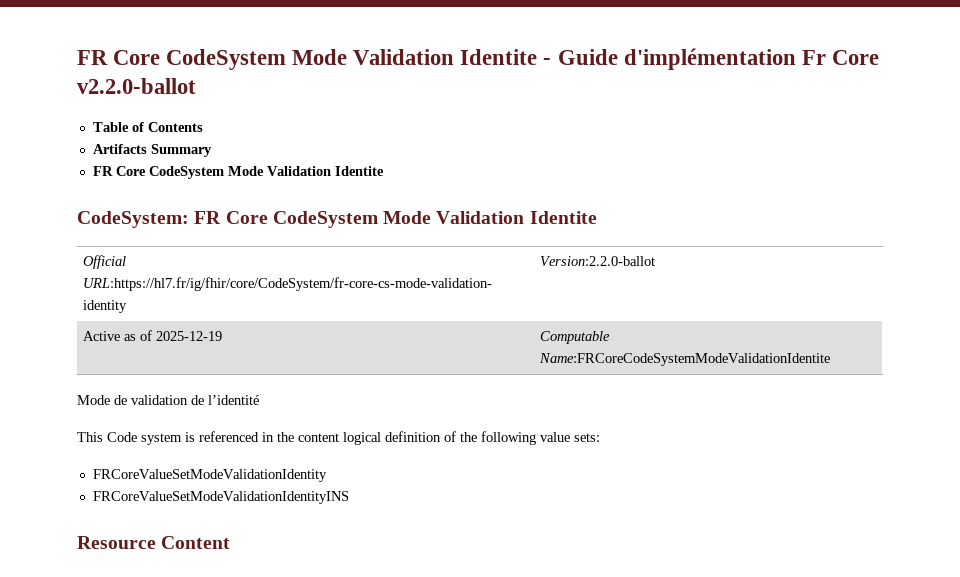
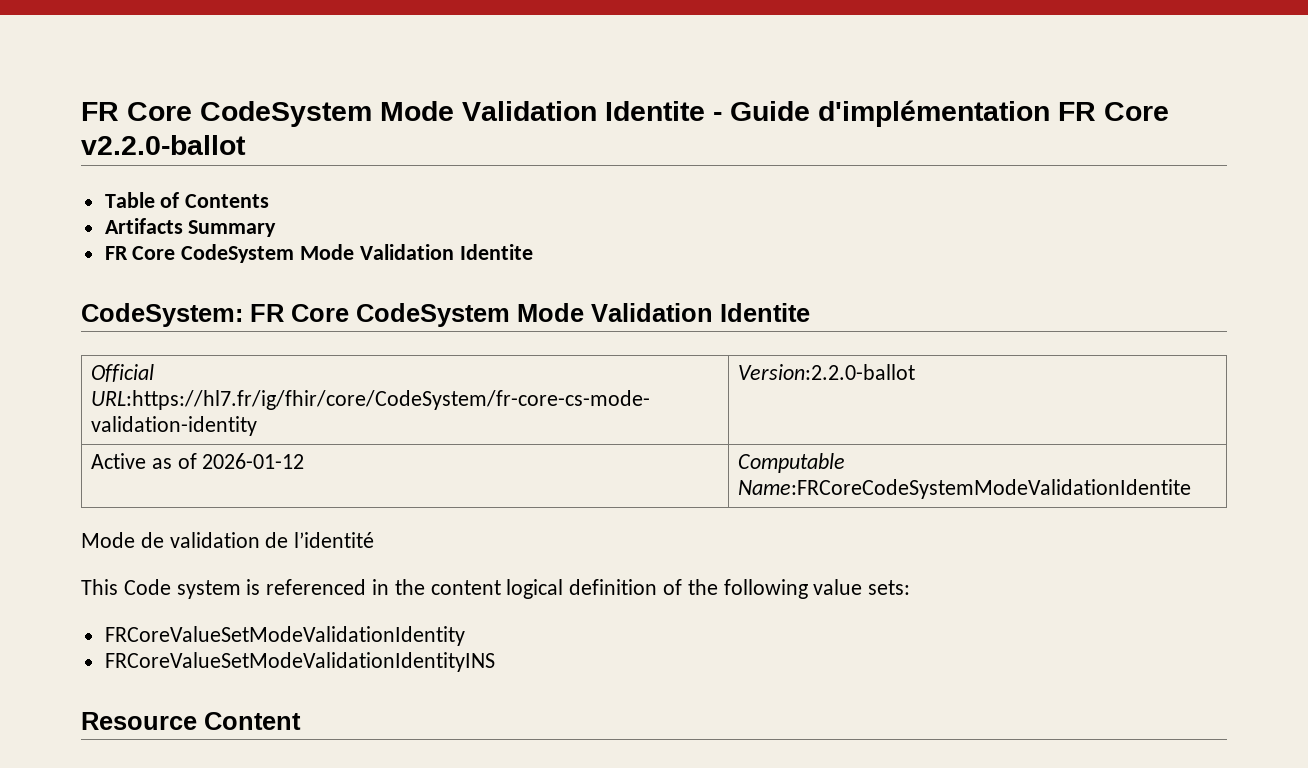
[801,50,826,65] Fr -> [1058,102,1096,121] FR
[155,331,222,341] 2025-12-19 -> [202,453,305,469] 2026-01-12

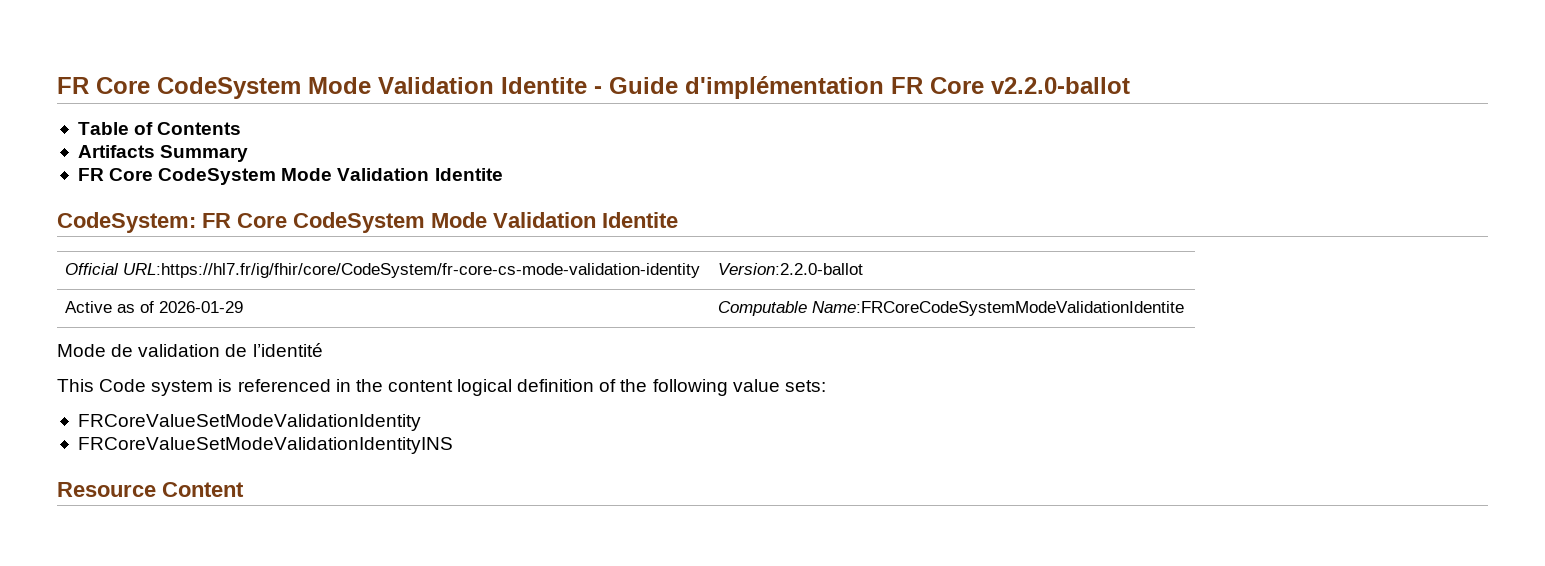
[202,453,305,469] 2026-01-12 -> [159,301,244,313] 2026-01-29

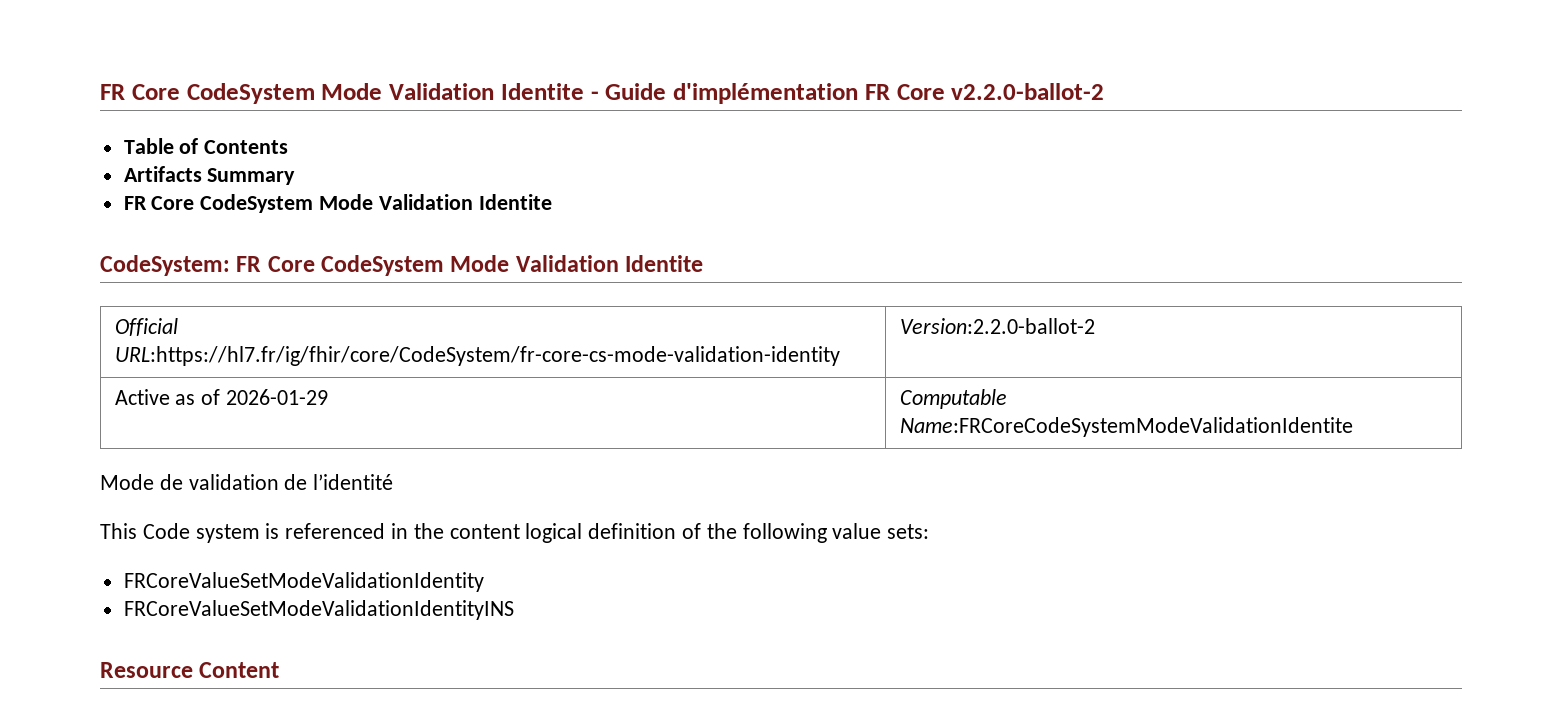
[991,77,1130,94] v2.2.0-ballot -> [951,83,1105,100] v2.2.0-ballot-2
[718,263,864,275] Version:2.2.0-ballot -> [899,318,1095,334] Version:2.2.0-ballot-2

